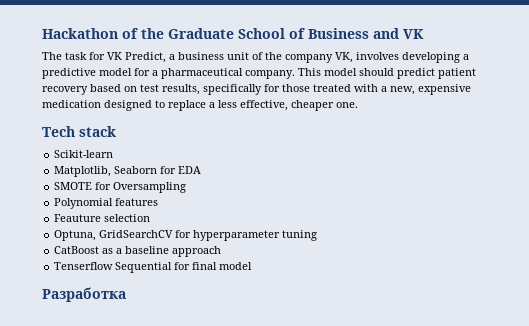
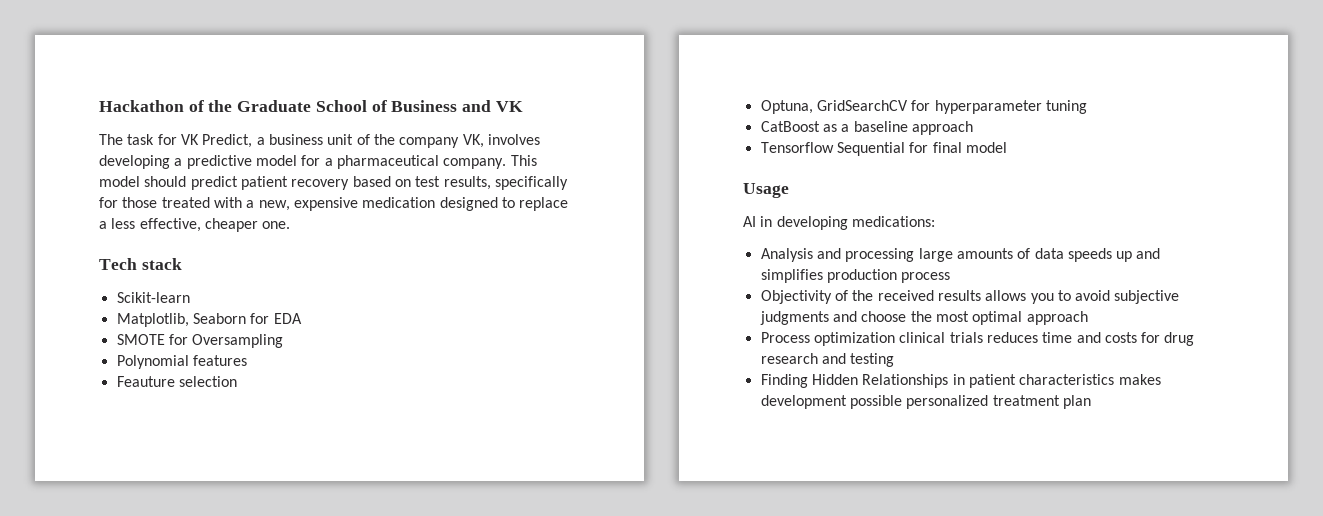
[54,262,114,270] Tenserflow -> [760,142,834,153] Tensorflow
[42,287,126,302] Разработка -> [743,183,789,198] [743,216,935,230] [760,248,1161,262] [760,269,951,283] [760,290,1180,304] [759,311,1088,325] [760,332,1195,346] [760,353,895,367] [760,374,1161,388] [760,395,1091,409] Usage // AI in developing medications: // Analysis and processing large amounts of data speeds up and simplifies production process // Objectivity of the received results allows you to avoid subjective judgments and choose the most optimal approach // Process optimization clinical trials reduces time and costs for drug research and testing // Finding Hidden Relationships in patient characteristics makes development possible personalized treatment plan

